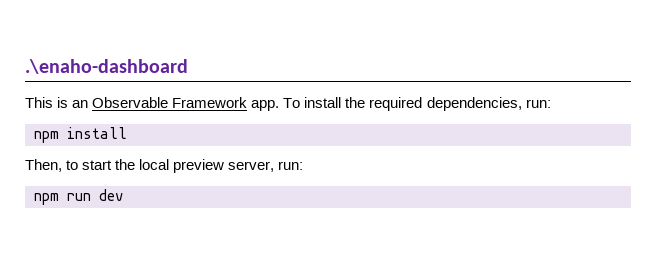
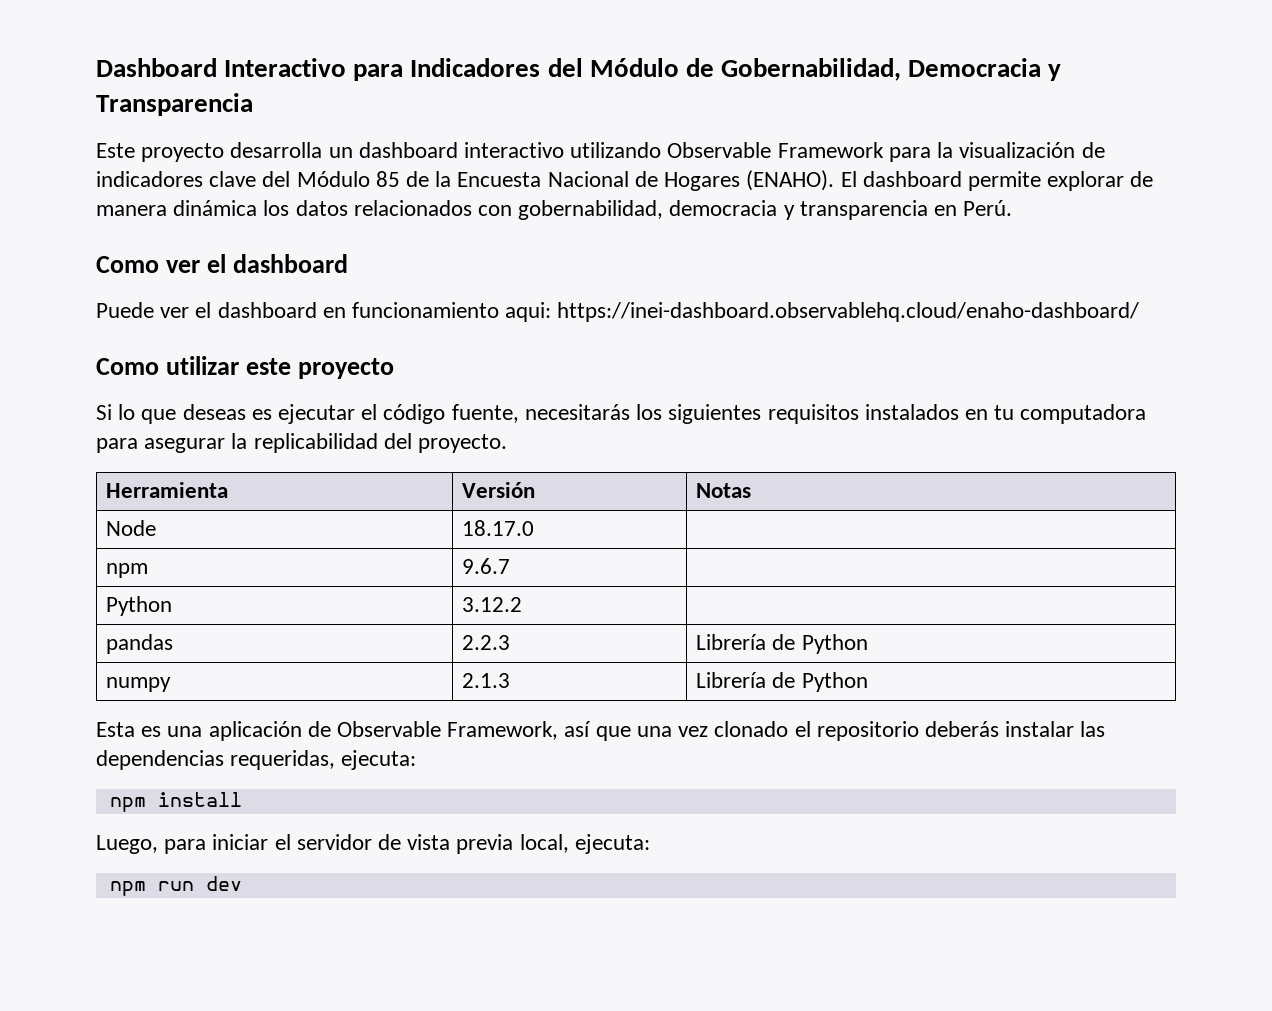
[25,59,188,74] [25,97,551,111] [34,127,127,143] [25,159,304,173] .\enaho-dashboard // This is an Observable Framework app. To install the required dependencies, run: // npm install // Then, to start the local preview server, run: -> [96,58,1062,81] [96,93,253,116] [96,142,1105,162] [96,170,1154,191] [96,200,1013,220] [96,254,348,273] [96,302,1140,322] [96,356,394,379] [96,404,1147,424] [96,433,508,453] [106,482,229,498] [462,482,536,498] [696,483,752,498] [106,520,157,536] [462,520,535,536] [106,563,149,578] [462,558,511,574] [106,596,173,616] [462,597,523,612] [106,634,174,654] [462,635,511,650] [696,634,868,654] [106,677,172,692] [462,673,511,688] [696,672,868,692] [96,721,1106,741] [96,750,417,770] [109,792,242,812] [96,834,650,854] Dashboard Interactivo para Indicadores del Módulo de Gobernabilidad, Democracia y Transparencia // Este proyecto desarrolla un dashboard interactivo utilizando Observable Framework para la visualización de indicadores clave del Módulo 85 de la Encuesta Nacional de Hogares (ENAHO). El dashboard permite explorar de manera dinámica los datos relacionados con gobernabilidad, democracia y transparencia en Perú. // Como ver el dashboard // Puede ver el dashboard en funcionamiento aqui: https://inei-dashboard.observablehq.cloud/enaho-dashboard/ // Como utilizar este proyecto // Si lo que deseas es ejecutar el código fuente, necesitarás los siguientes requisitos instalados en tu computadora para asegurar la replicabilidad del proyecto. // Herramienta | Versión | Notas // Node | 18.17.0 | // npm | 9.6.7 | // Python | 3.12.2 | // pandas | 2.2.3 | Librería de Python // numpy | 2.1.3 | Librería de Python // Esta es una aplicación de Observable Framework, así que una vez clonado el repositorio deberás instalar las dependencias requeridas, ejecuta: // npm install // Luego, para iniciar el servidor de vista previa local, ejecuta:

